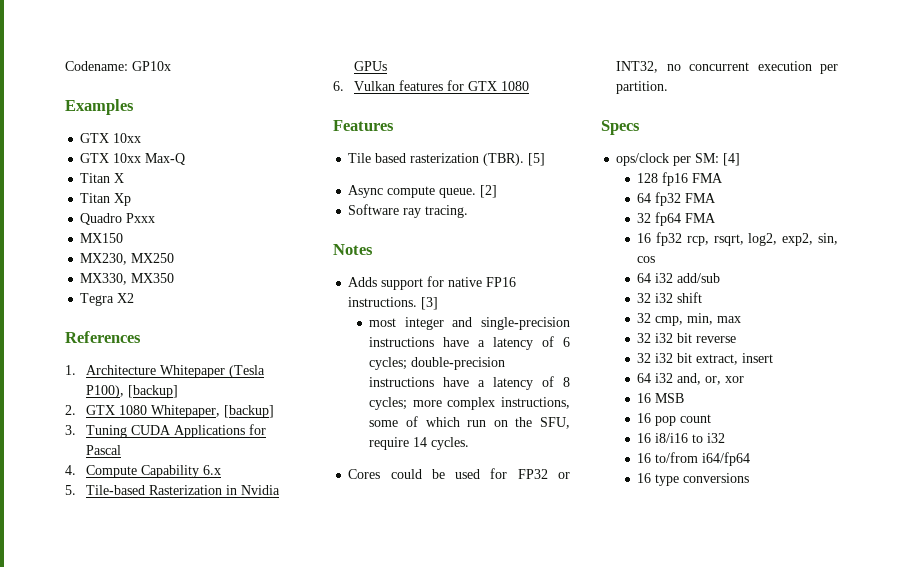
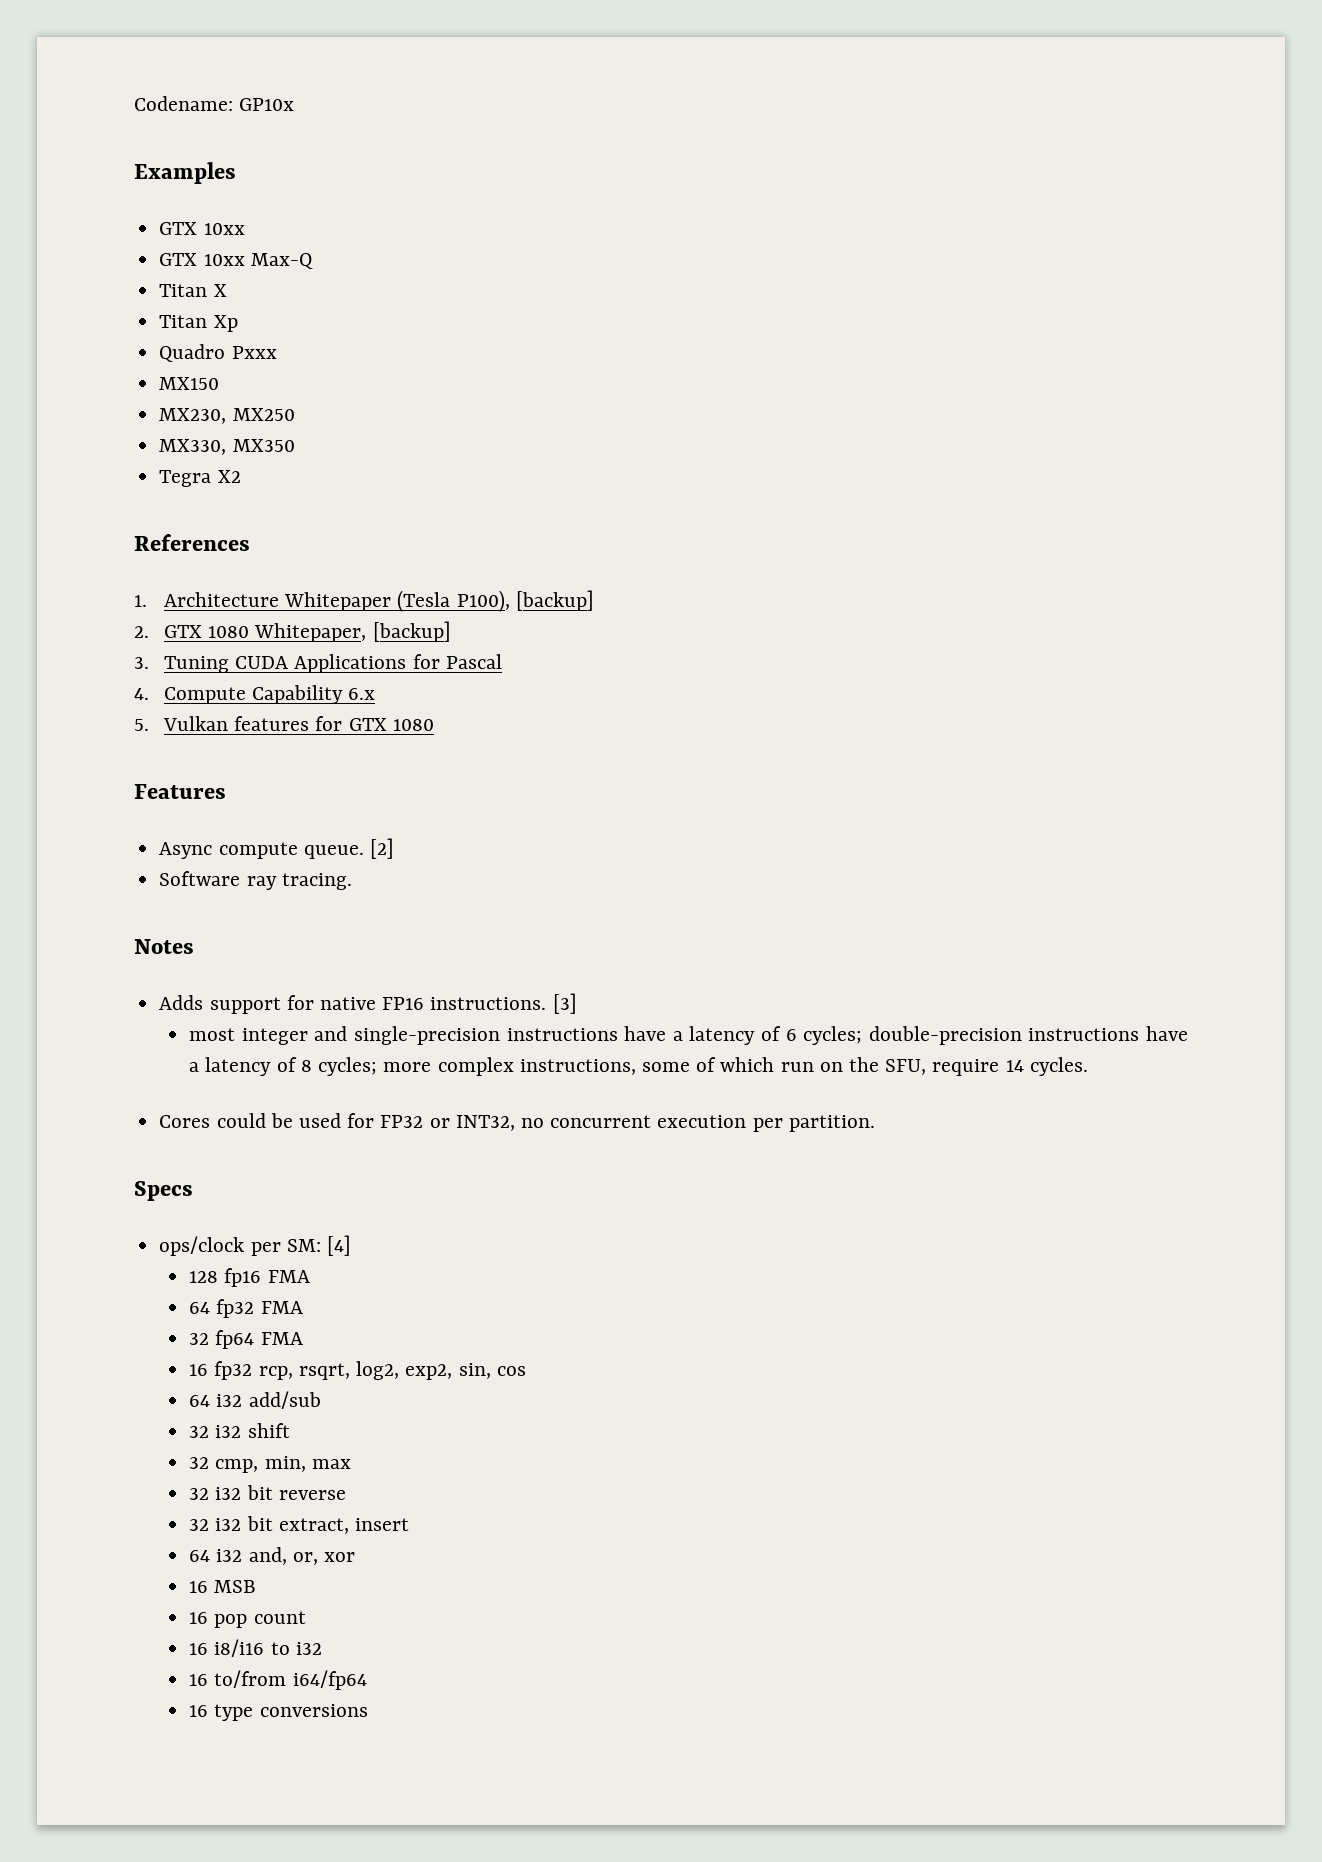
[86,485,281,495] [354,61,388,71] [333,81,344,91] Tile-based Rasterization in Nvidia GPUs // 6. -> (149, 725) none
[348,153,546,166] // Tile based rasterization (TBR). [5] -> (226, 791) none

